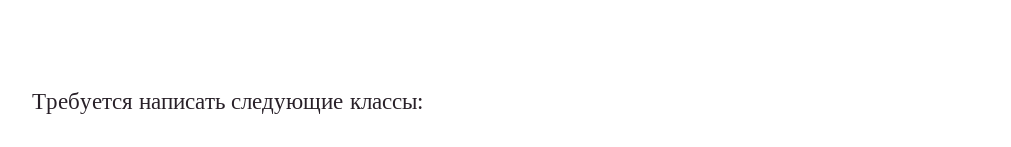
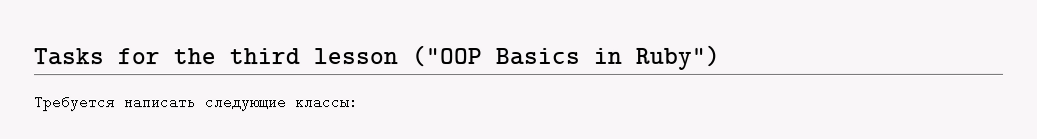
(32, 103) none -> [33,44,721,70] Tasks for the third lesson ("OOP Basics in Ruby") //

